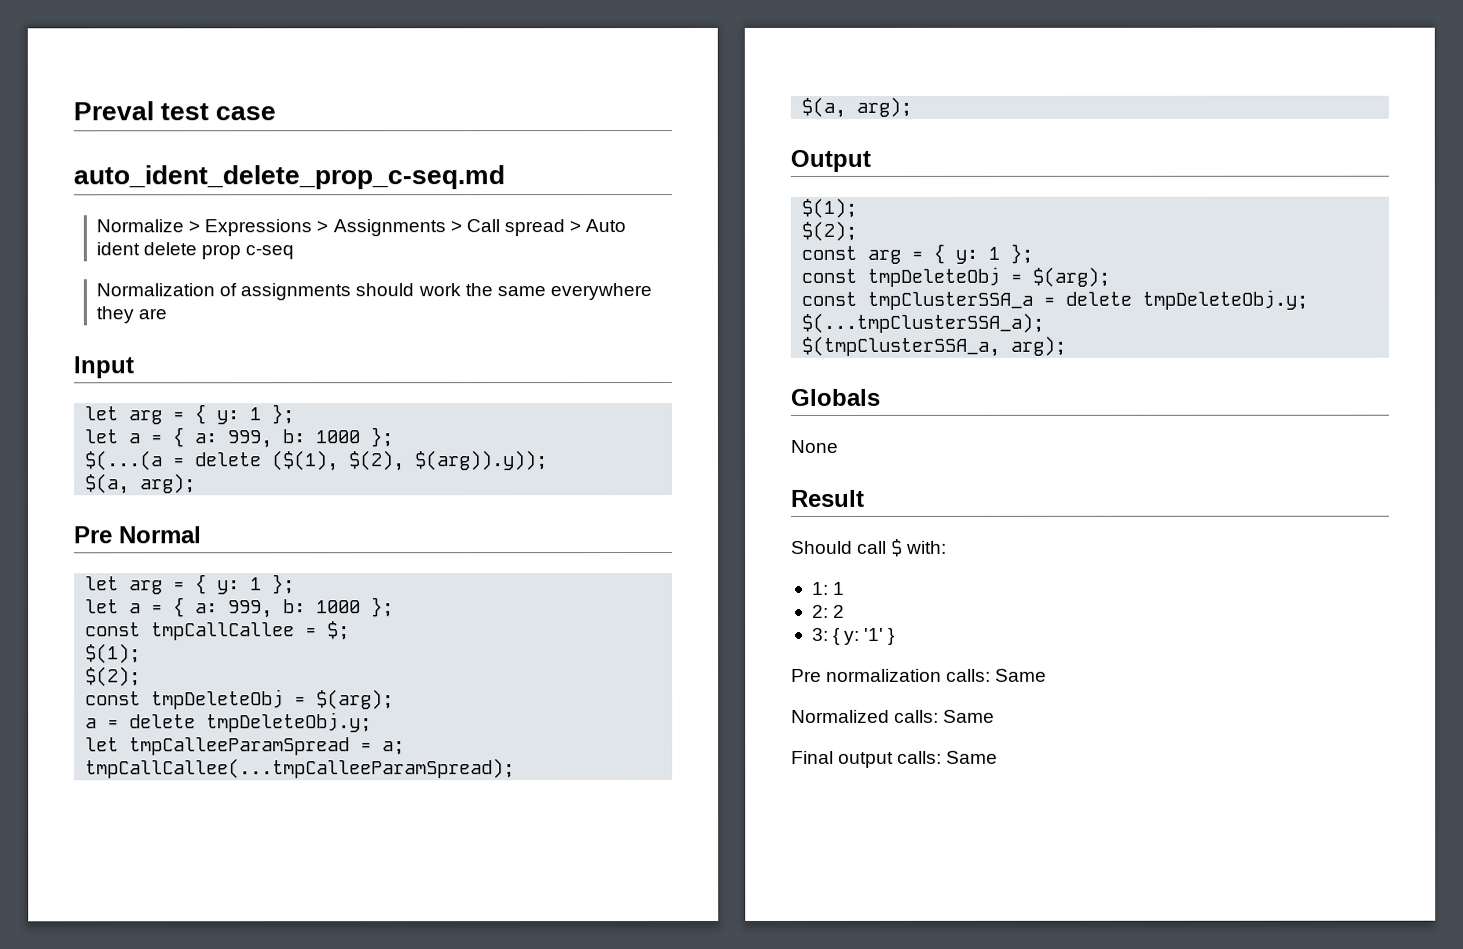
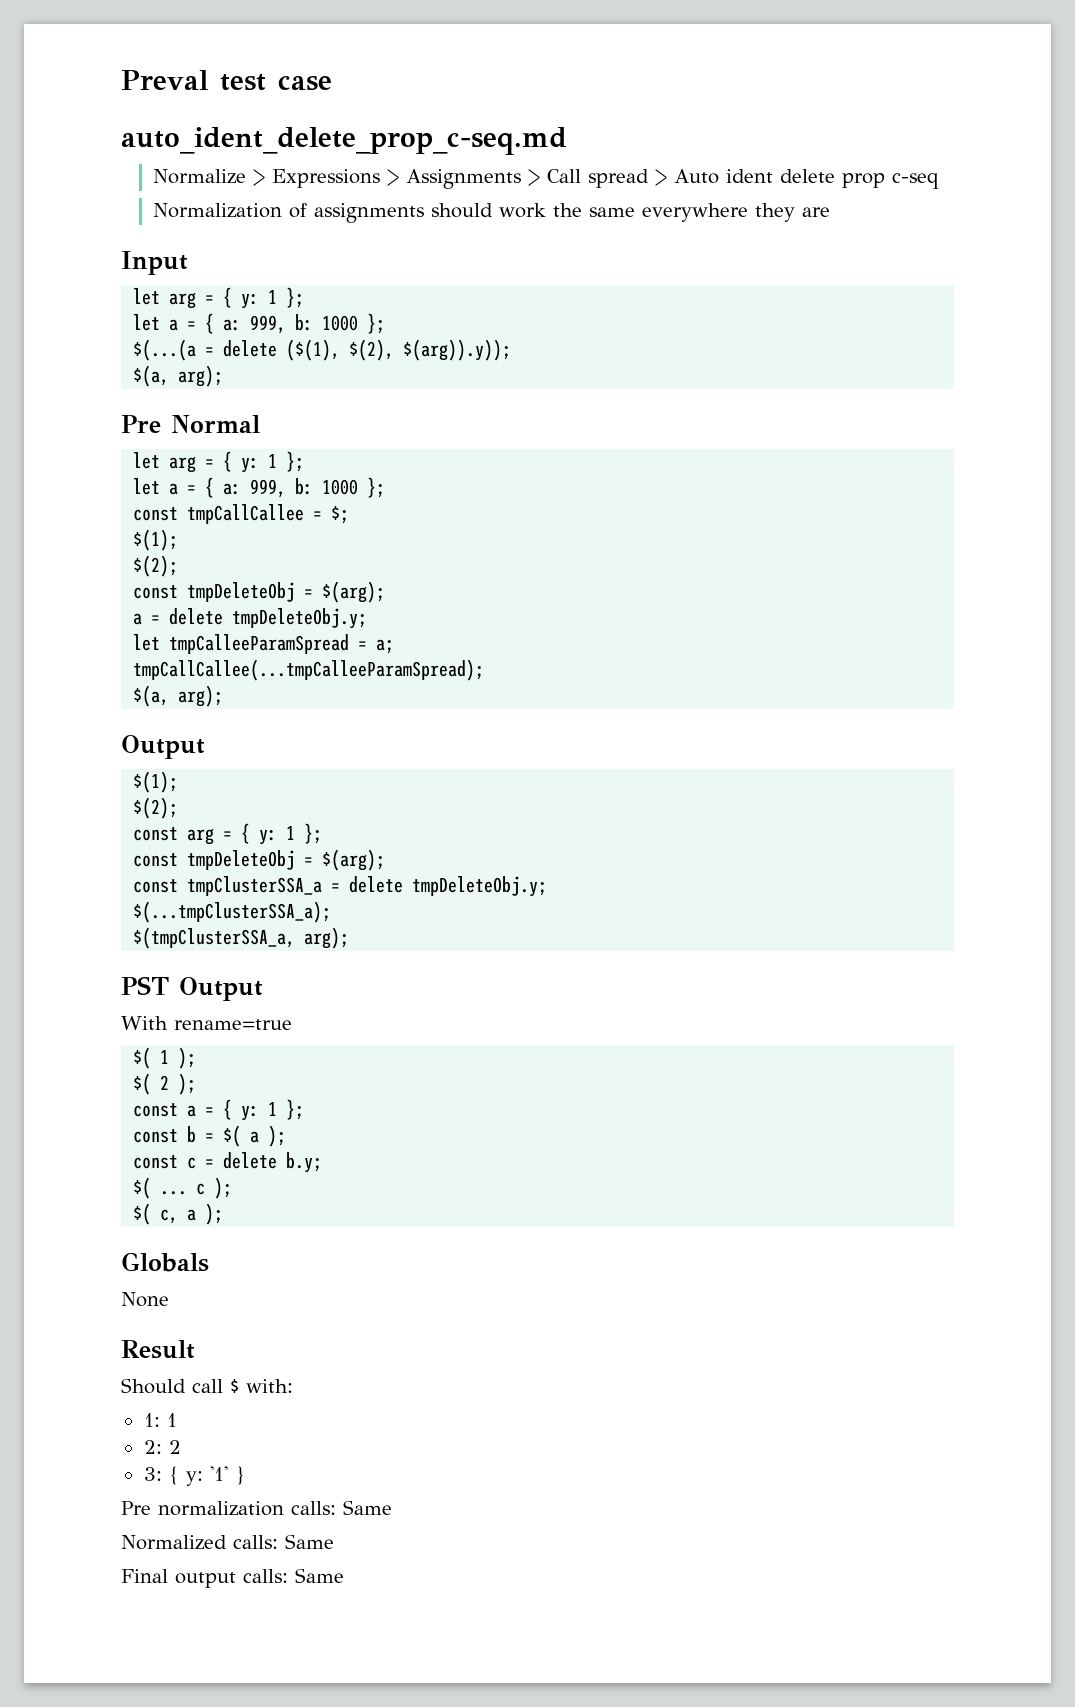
(1067, 345) none -> [121,976,263,1001] [121,1016,292,1030] [133,1047,197,1069] [133,1073,197,1095] [133,1099,305,1121] [133,1125,287,1147] [133,1152,323,1173] [133,1177,233,1199] [133,1203,224,1225] // PST Output // With rename=true // $( 1 ); // $( 2 ); // const a = { y: 1 }; // const b = $( a ); // const c = delete b.y; // $( ... c ); // $( c, a );

